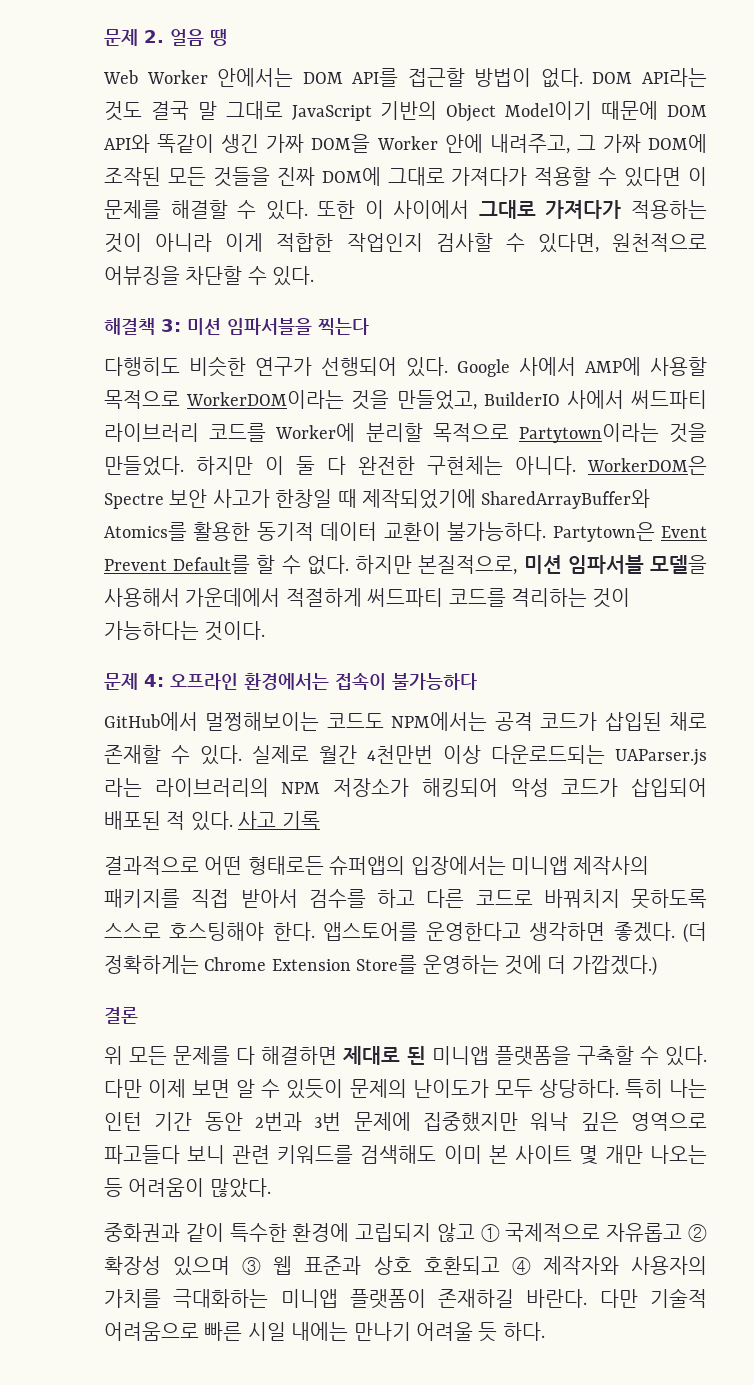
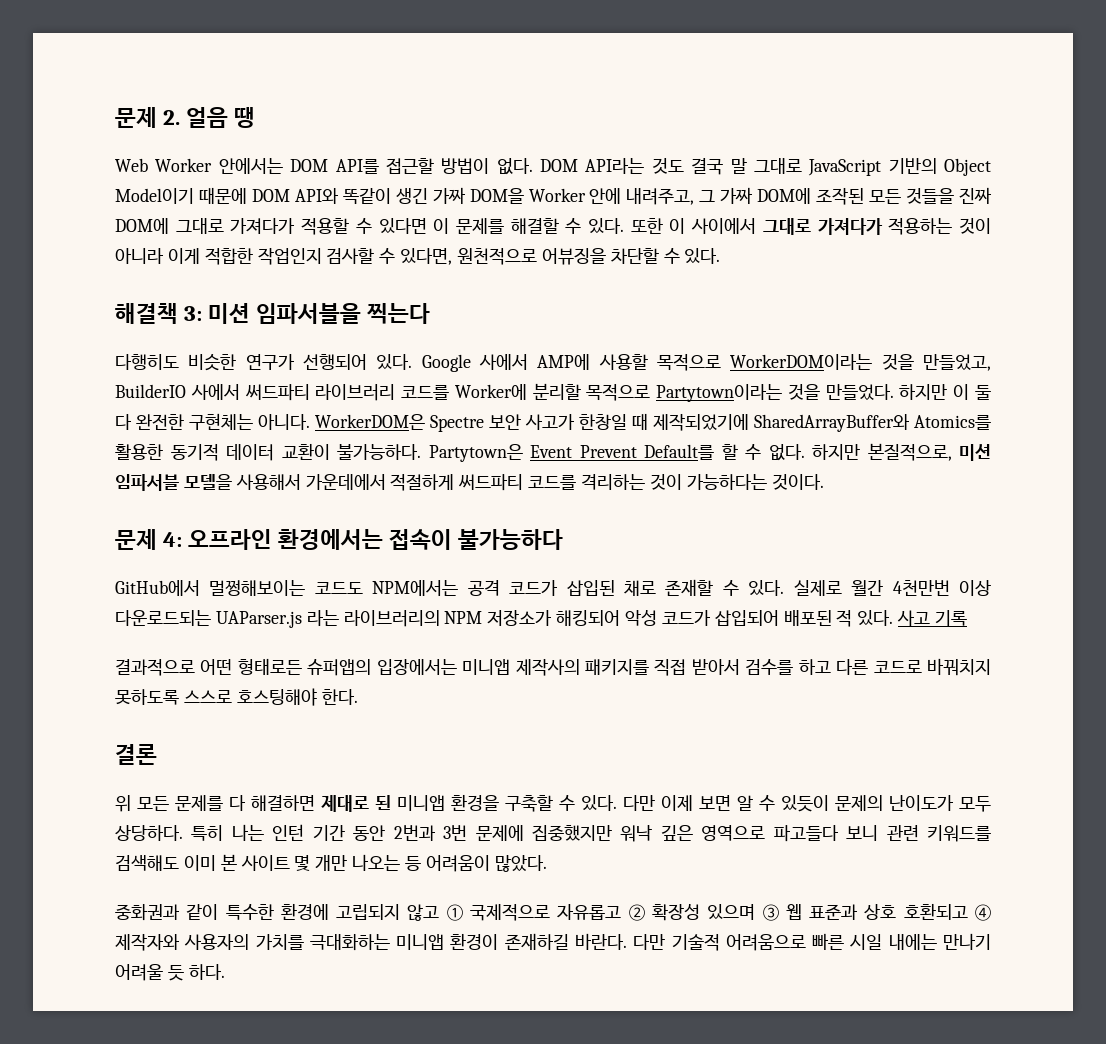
[322,922,707,943] [104,955,657,976] 앱스토어를 운영한다고 생각하면 좋겠다. (더 정확하게는 Chrome Extension Store를 운영하는 것에 더 가깝겠다.) -> (358, 697) none
[494,1046,571,1066] 플랫폼을 -> [451,794,499,811] 환경을
[349,1289,426,1309] 플랫폼이 -> [450,933,499,950] 환경이

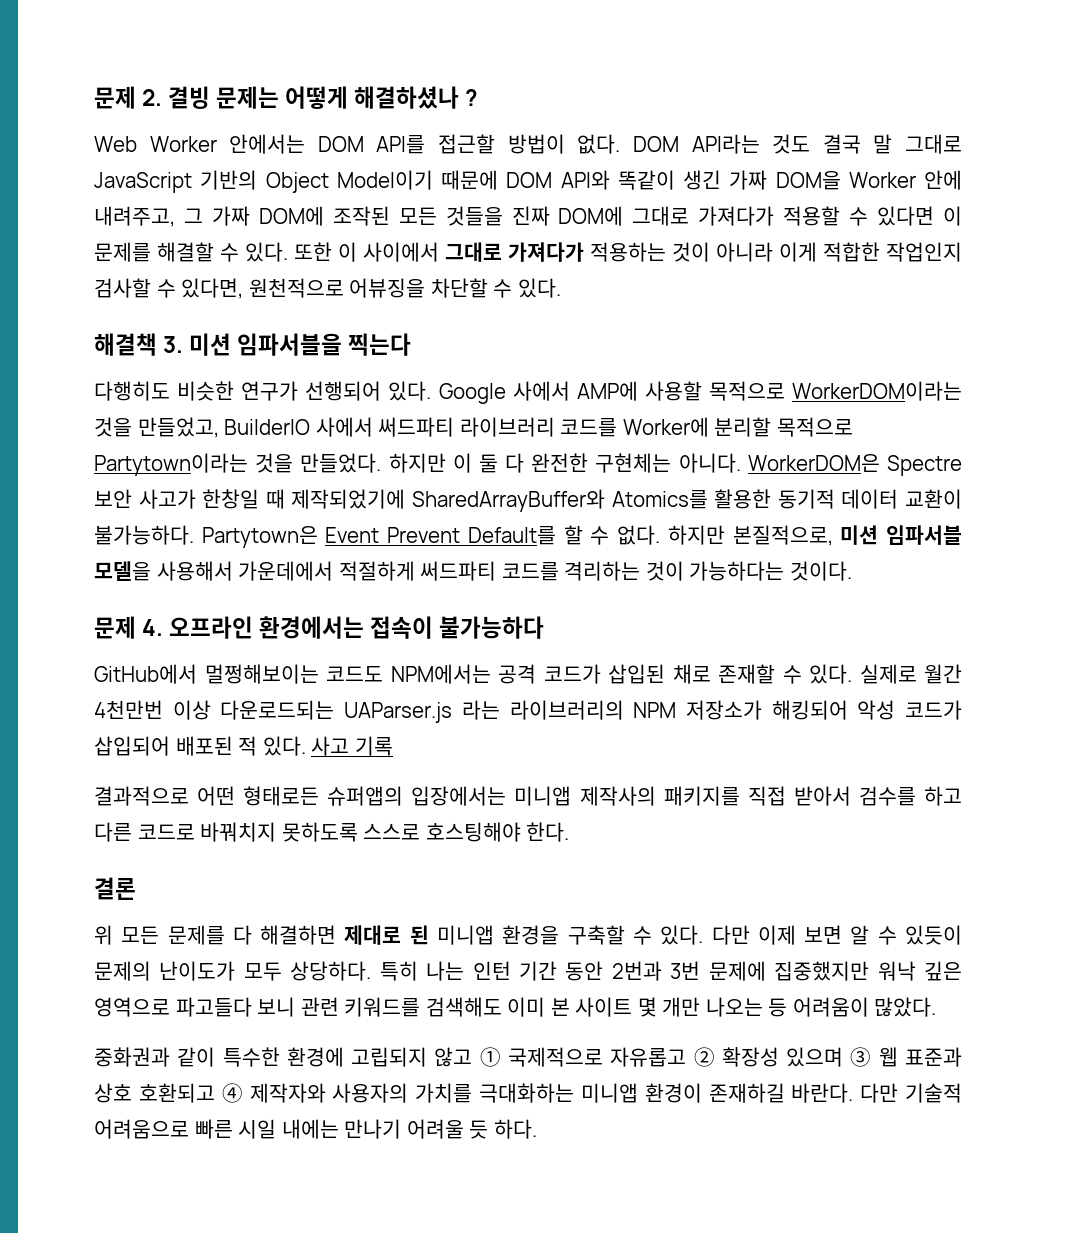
[186,107,256,128] 얼음 땡 -> [168,86,478,109] 결빙 문제는 어떻게 해결하셨나 ?
[184,306,203,321] 3: -> [163,336,184,353] 3.
[163,532,183,547] 4: -> [142,619,164,636] 4.

